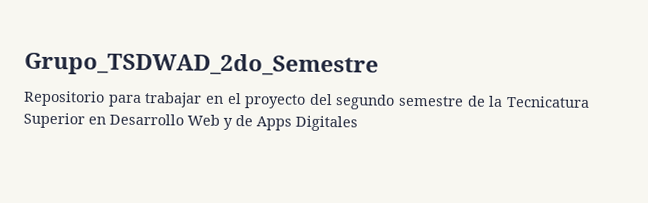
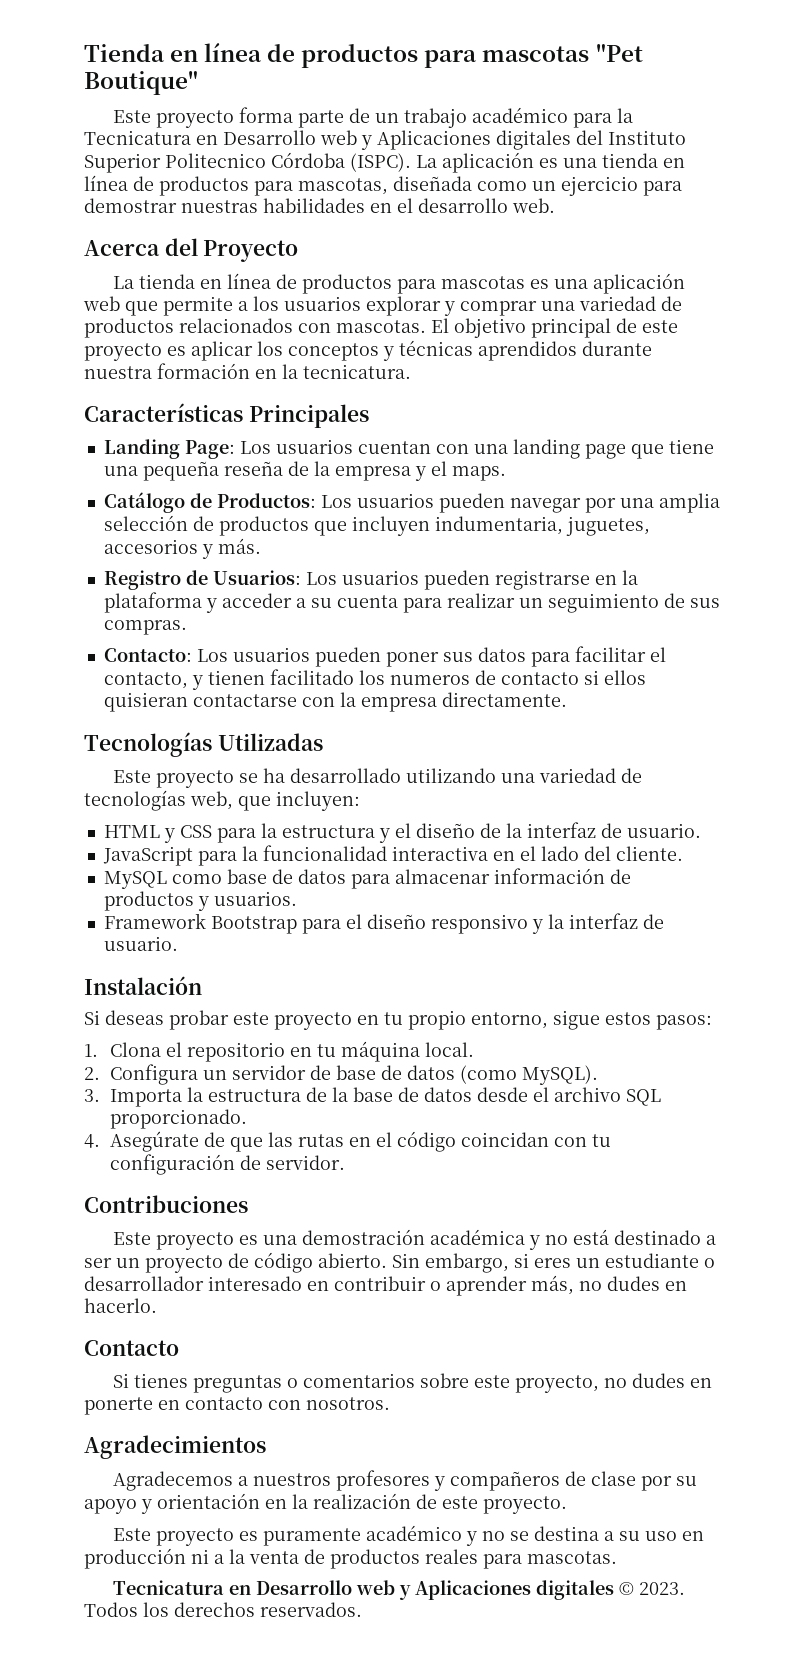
[24,51,379,78] [23,90,590,110] [23,112,358,132] Grupo_TSDWAD_2do_Semestre // Repositorio para trabajar en el proyecto del segundo semestre de la Tecnicatura Superior en Desarrollo Web y de Apps Digitales -> [84,43,643,68] [84,71,198,95] [113,107,634,128] [84,130,686,150] [84,152,685,173] [84,175,682,196] [84,198,555,213] [84,238,299,262] [113,273,686,294] [83,296,682,316] [84,318,678,338] [84,340,652,361] [84,363,411,379] [84,403,369,428] [103,439,714,459] [103,461,506,481] [103,492,720,513] [103,515,650,536] [103,538,261,559] [103,570,638,590] [103,592,720,613] [103,620,187,635] [103,646,666,667] [103,669,646,690] [103,692,567,712] [84,732,323,757] [113,768,643,788] [84,790,360,811] [103,822,701,843] [102,845,683,866] [103,868,631,889] [103,891,297,911] [103,913,664,934] [103,936,178,951] [84,976,202,995] [84,1010,712,1030] [84,1041,474,1062] [84,1064,598,1085] [84,1087,661,1107] [109,1109,247,1129] [84,1131,611,1152] [109,1154,345,1175] [84,1195,248,1213] [113,1229,717,1250] [84,1252,715,1273] [84,1275,687,1296] [84,1298,157,1313] [84,1340,179,1356] [113,1373,713,1393] [84,1397,390,1415] [84,1435,266,1459] [113,1470,698,1491] [84,1493,567,1514] [113,1525,705,1546] [84,1548,617,1569] [113,1580,686,1600] [84,1602,362,1617] Tienda en línea de productos para mascotas "Pet Boutique" // Este proyecto forma parte de un trabajo académico para la Tecnicatura en Desarrollo web y Aplicaciones digitales del Instituto Superior Politecnico Córdoba (ISPC). La aplicación es una tienda en línea de productos para mascotas, diseñada como un ejercicio para demostrar nuestras habilidades en el desarrollo web. // Acerca del Proyecto // La tienda en línea de productos para mascotas es una aplicación web que permite a los usuarios explorar y comprar una variedad de productos relacionados con mascotas. El objetivo principal de este proyecto es aplicar los conceptos y técnicas aprendidos durante nuestra formación en la tecnicatura. // Características Principales // Landing Page: Los usuarios cuentan con una landing page que tiene una pequeña reseña de la empresa y el maps. // Catálogo de Productos: Los usuarios pueden navegar por una amplia selección de productos que incluyen indumentaria, juguetes, accesorios y más. // Registro de Usuarios: Los usuarios pueden registrarse en la plataforma y acceder a su cuenta para realizar un seguimiento de sus compras. // Contacto: Los usuarios pueden poner sus datos para facilitar el contacto, y tienen facilitado los numeros de contacto si ellos quisieran contactarse con la empresa directamente. // Tecnologías Utilizadas // Este proyecto se ha desarrollado utilizando una variedad de tecnologías web, que incluyen: // HTML y CSS para la estructura y el diseño de la interfaz de usuario. // JavaScript para la funcionalidad interactiva en el lado del cliente. // MySQL como base de datos para almacenar información de productos y usuarios. // Framework Bootstrap para el diseño responsivo y la interfaz de usuario. // Instalación // Si deseas probar este proyecto en tu propio entorno, sigue estos pasos: // 1. Clona el repositorio en tu máquina local. // 2. Configura un servidor de base de datos (como MySQL). // 3. Importa la estructura de la base de datos desde el archivo SQL proporcionado. // 4. Asegúrate de que las rutas en el código coincidan con tu configuración de servidor. // Contribuciones // Este proyecto es una demostración académica y no está destinado a ser un proyecto de código abierto. Sin embargo, si eres un estudiante o desarrollador interesado en contribuir o aprender más, no dudes en hacerlo. // Contacto // Si tienes preguntas o comentarios sobre este proyecto, no dudes en ponerte en contacto con nosotros. // Agradecimientos // Agradecemos a nuestros profesores y compañeros de clase por su apoyo y orientación en la realización de este proyecto. // Este proyecto es puramente académico y no se destina a su uso en producción ni a la venta de productos reales para mascotas. // Tecnicatura en Desarrollo web y Aplicaciones digitales © 2023. Todos los derechos reservados.

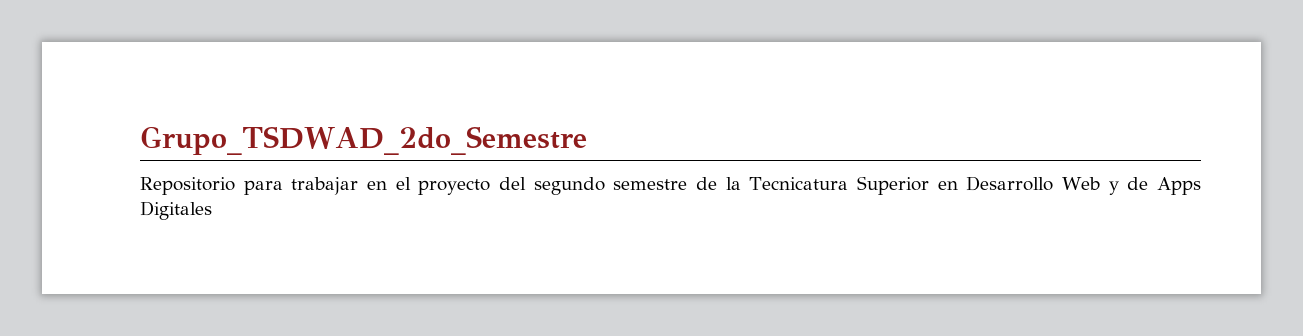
[84,43,643,68] [84,71,198,95] [113,107,613,128] Tienda en línea de productos para mascotas "Pet Boutique" // Este proyecto forma parte de un trabajo académico para -> [140,126,587,155] [140,177,718,195] Grupo_TSDWAD_2do_Semestre // Repositorio para trabajar en el proyecto del segundo semestre de
[196,130,686,150] [84,152,685,173] [84,175,682,196] [84,198,555,213] [84,238,299,262] [113,273,686,294] [83,296,682,316] [84,318,678,338] [84,340,652,361] [84,363,411,379] [84,403,369,428] [103,439,714,459] [103,461,506,481] [103,492,720,513] [103,515,650,536] [103,538,261,559] [103,570,638,590] [103,592,720,613] [103,620,187,635] [103,646,666,667] [103,669,646,690] [103,692,567,712] [84,732,323,757] [113,768,643,788] [84,790,360,811] [103,822,701,843] [102,845,683,866] [103,868,631,889] [103,891,297,911] [103,913,664,934] [103,936,178,951] [84,976,202,995] [84,1010,712,1030] [84,1041,474,1062] [84,1064,598,1085] [84,1087,661,1107] [109,1109,247,1129] [84,1131,611,1152] [109,1154,345,1175] [84,1195,248,1213] [113,1229,717,1250] [84,1252,715,1273] [84,1275,687,1296] [84,1298,157,1313] [84,1340,179,1356] [113,1373,713,1393] [84,1397,390,1415] [84,1435,266,1459] [113,1470,698,1491] [84,1493,567,1514] [113,1525,705,1546] [84,1548,617,1569] [113,1580,686,1600] [84,1602,362,1617] en Desarrollo web y Aplicaciones digitales del Instituto Superior Politecnico Córdoba (ISPC). La aplicación es una tienda en línea de productos para mascotas, diseñada como un ejercicio para demostrar nuestras habilidades en el desarrollo web. // Acerca del Proyecto // La tienda en línea de productos para mascotas es una aplicación web que permite a los usuarios explorar y comprar una variedad de productos relacionados con mascotas. El objetivo principal de este proyecto es aplicar los conceptos y técnicas aprendidos durante nuestra formación en la tecnicatura. // Características Principales // Landing Page: Los usuarios cuentan con una landing page que tiene una pequeña reseña de la empresa y el maps. // Catálogo de Productos: Los usuarios pueden navegar por una amplia selección de productos que incluyen indumentaria, juguetes, accesorios y más. // Registro de Usuarios: Los usuarios pueden registrarse en la plataforma y acceder a su cuenta para realizar un seguimiento de sus compras. // Contacto: Los usuarios pueden poner sus datos para facilitar el contacto, y tienen facilitado los numeros de contacto si ellos quisieran contactarse con la empresa directamente. // Tecnologías Utilizadas // Este proyecto se ha desarrollado utilizando una variedad de tecnologías web, que incluyen: // HTML y CSS para la estructura y el diseño de la interfaz de usuario. // JavaScript para la funcionalidad interactiva en el lado del cliente. // MySQL como base de datos para almacenar información de productos y usuarios. // Framework Bootstrap para el diseño responsivo y la interfaz de usuario. // Instalación // Si deseas probar este proyecto en tu propio entorno, sigue estos pasos: // 1. Clona el repositorio en tu máquina local. // 2. Configura un servidor de base de datos (como MySQL). // 3. Importa la estructura de la base de datos desde el archivo SQL proporcionado. // 4. Asegúrate de que las rutas en el código coincidan con tu configuración de servidor. // Contribuciones // Este proyecto es una demostración académica y no está destinado a ser un proyecto de código abierto. Sin embargo, si eres un estudiante o desarrollador interesado en contribuir o aprender más, no dudes en hacerlo. // Contacto // Si tienes preguntas o comentarios sobre este proyecto, no dudes en ponerte en contacto con nosotros. // Agradecimientos // Agradecemos a nuestros profesores y compañeros de clase por su apoyo y orientación en la realización de este proyecto. // Este proyecto es puramente académico y no se destina a su uso en producción ni a la venta de productos reales para mascotas. // Tecnicatura en Desarrollo web y Aplicaciones digitales © 2023. Todos los derechos reservados. -> [857,176,1202,195] [140,201,212,220] Superior en Desarrollo Web y de Apps Digitales

